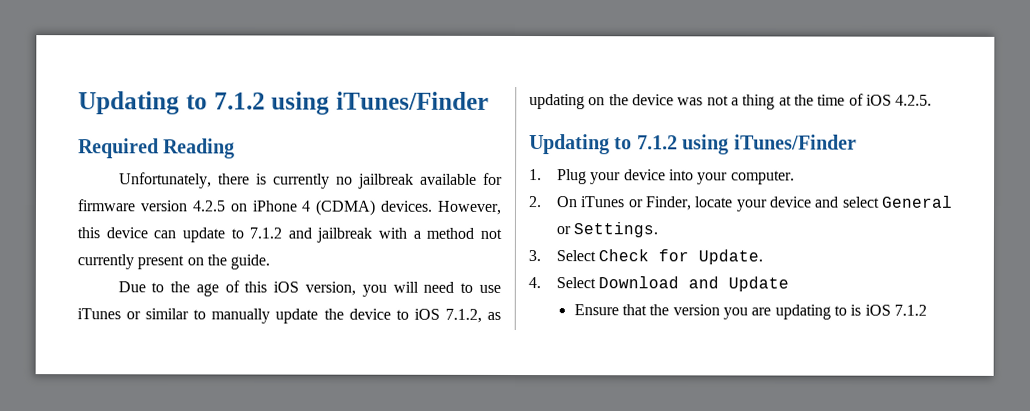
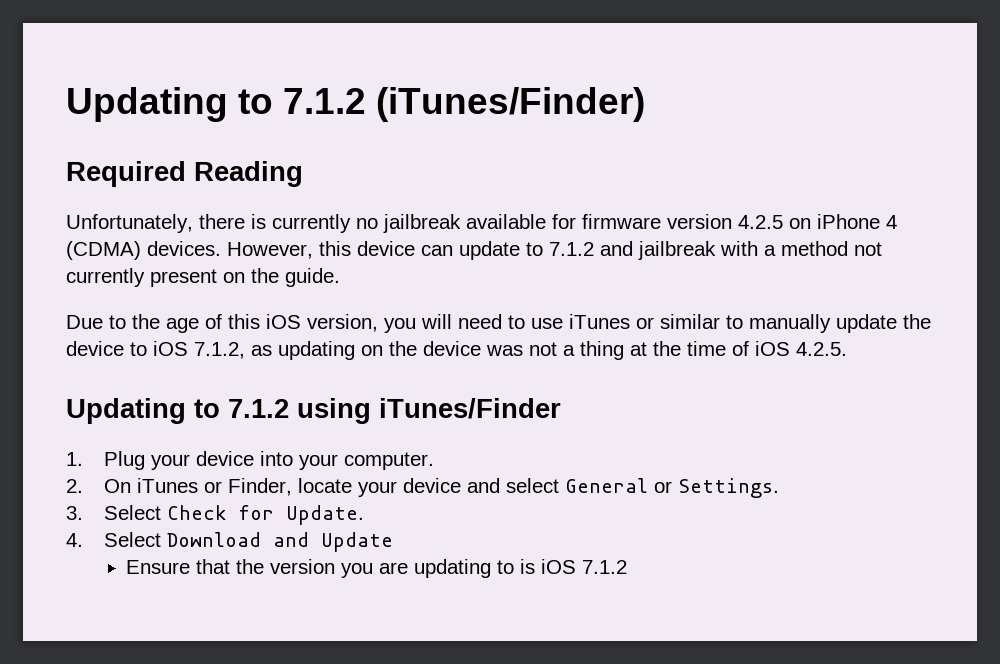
[78,91,489,115] Updating to 7.1.2 using iTunes/Finder -> [66,87,645,122] Updating to 7.1.2 (iTunes/Finder)

